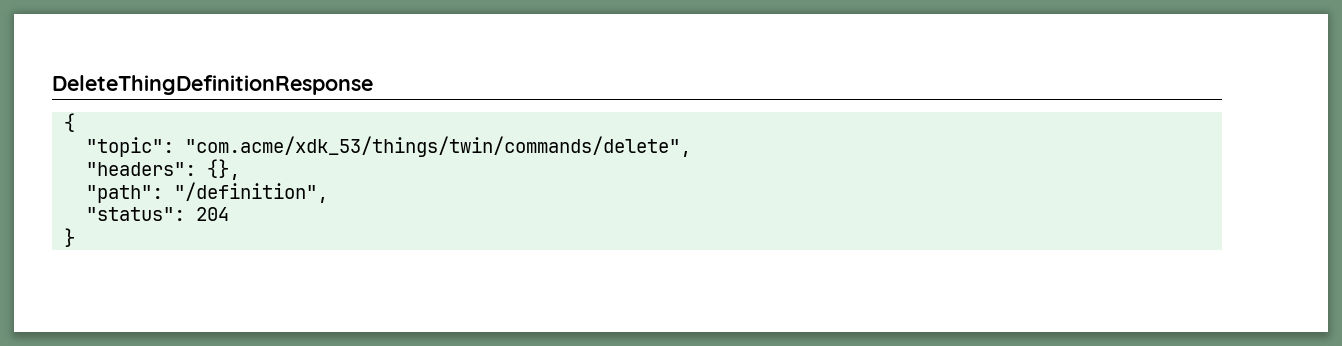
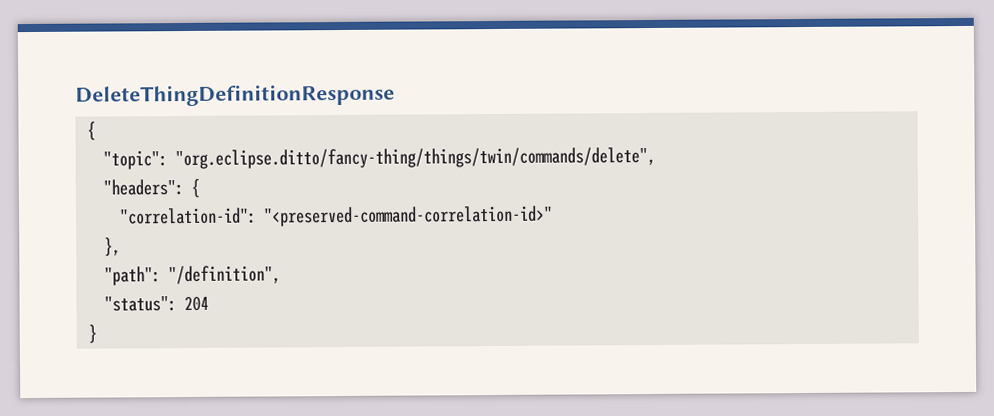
[184,136,691,157] "com.acme/xdk_53/things/twin/commands/delete", -> [175,146,656,170] "org.eclipse.ditto/fancy-thing/things/twin/commands/delete",
[206,159,240,180] {}, -> [191,178,200,198] [119,205,553,227] [104,237,121,257] { // "correlation-id": "<preserved-command-correlation-id>" // },

